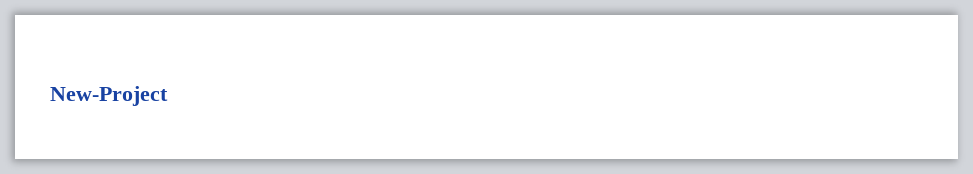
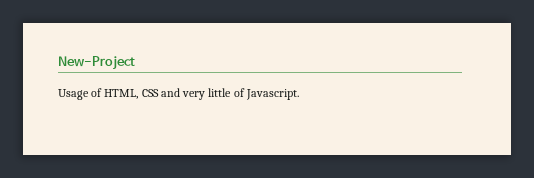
(168, 96) none -> [58,88,299,100] // Usage of HTML, CSS and very little of Javascript.

